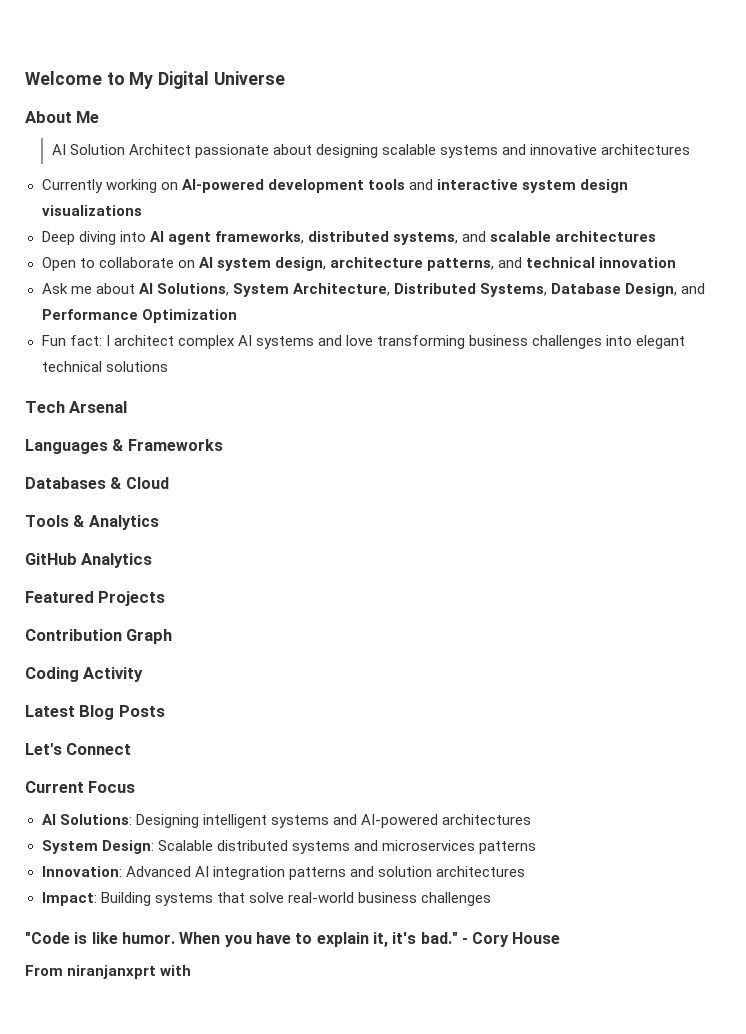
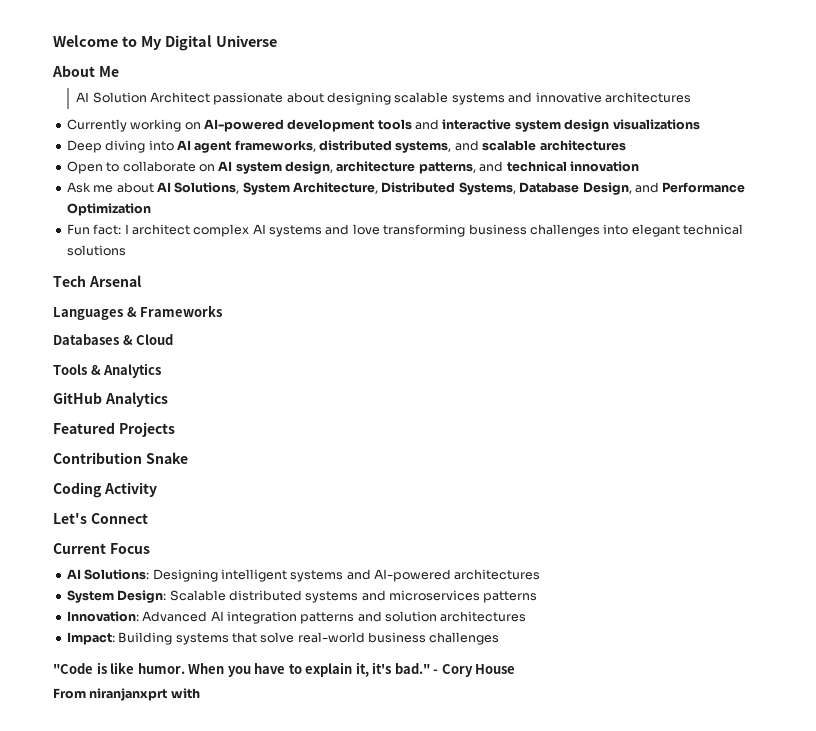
[126,629,173,644] Graph -> [145,452,188,464] Snake
[25,705,165,720] // Latest Blog Posts -> (157, 489) none

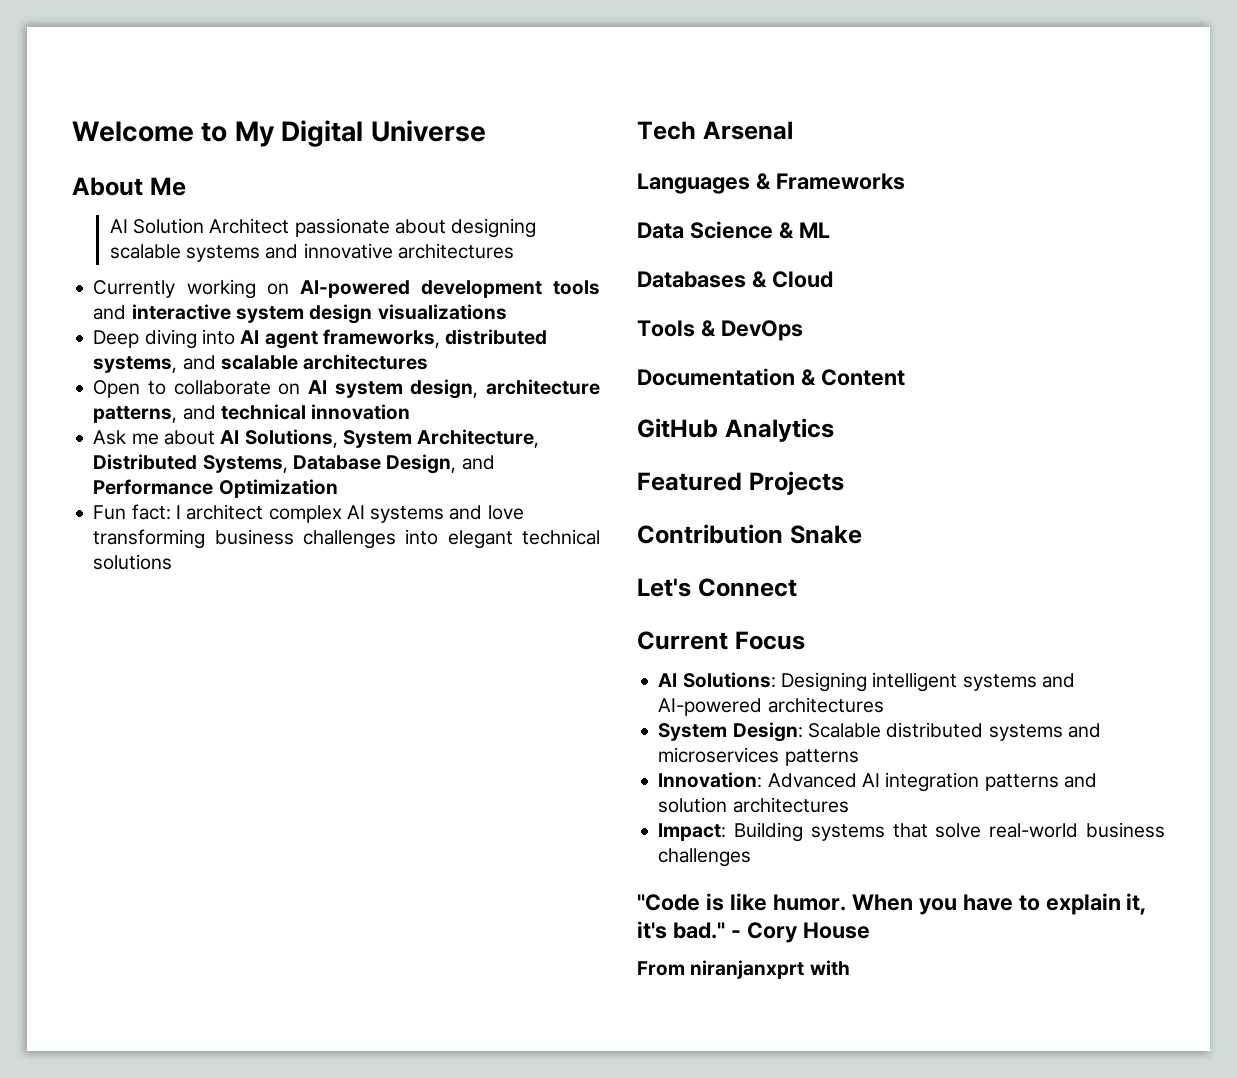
(223, 311) none -> [637,221,830,239] // Data Science & ML
[103,363,162,378] Analytics -> [720,320,803,341] [637,368,905,386] DevOps // Documentation & Content
[53,482,157,498] // Coding Activity -> (862, 534) none

